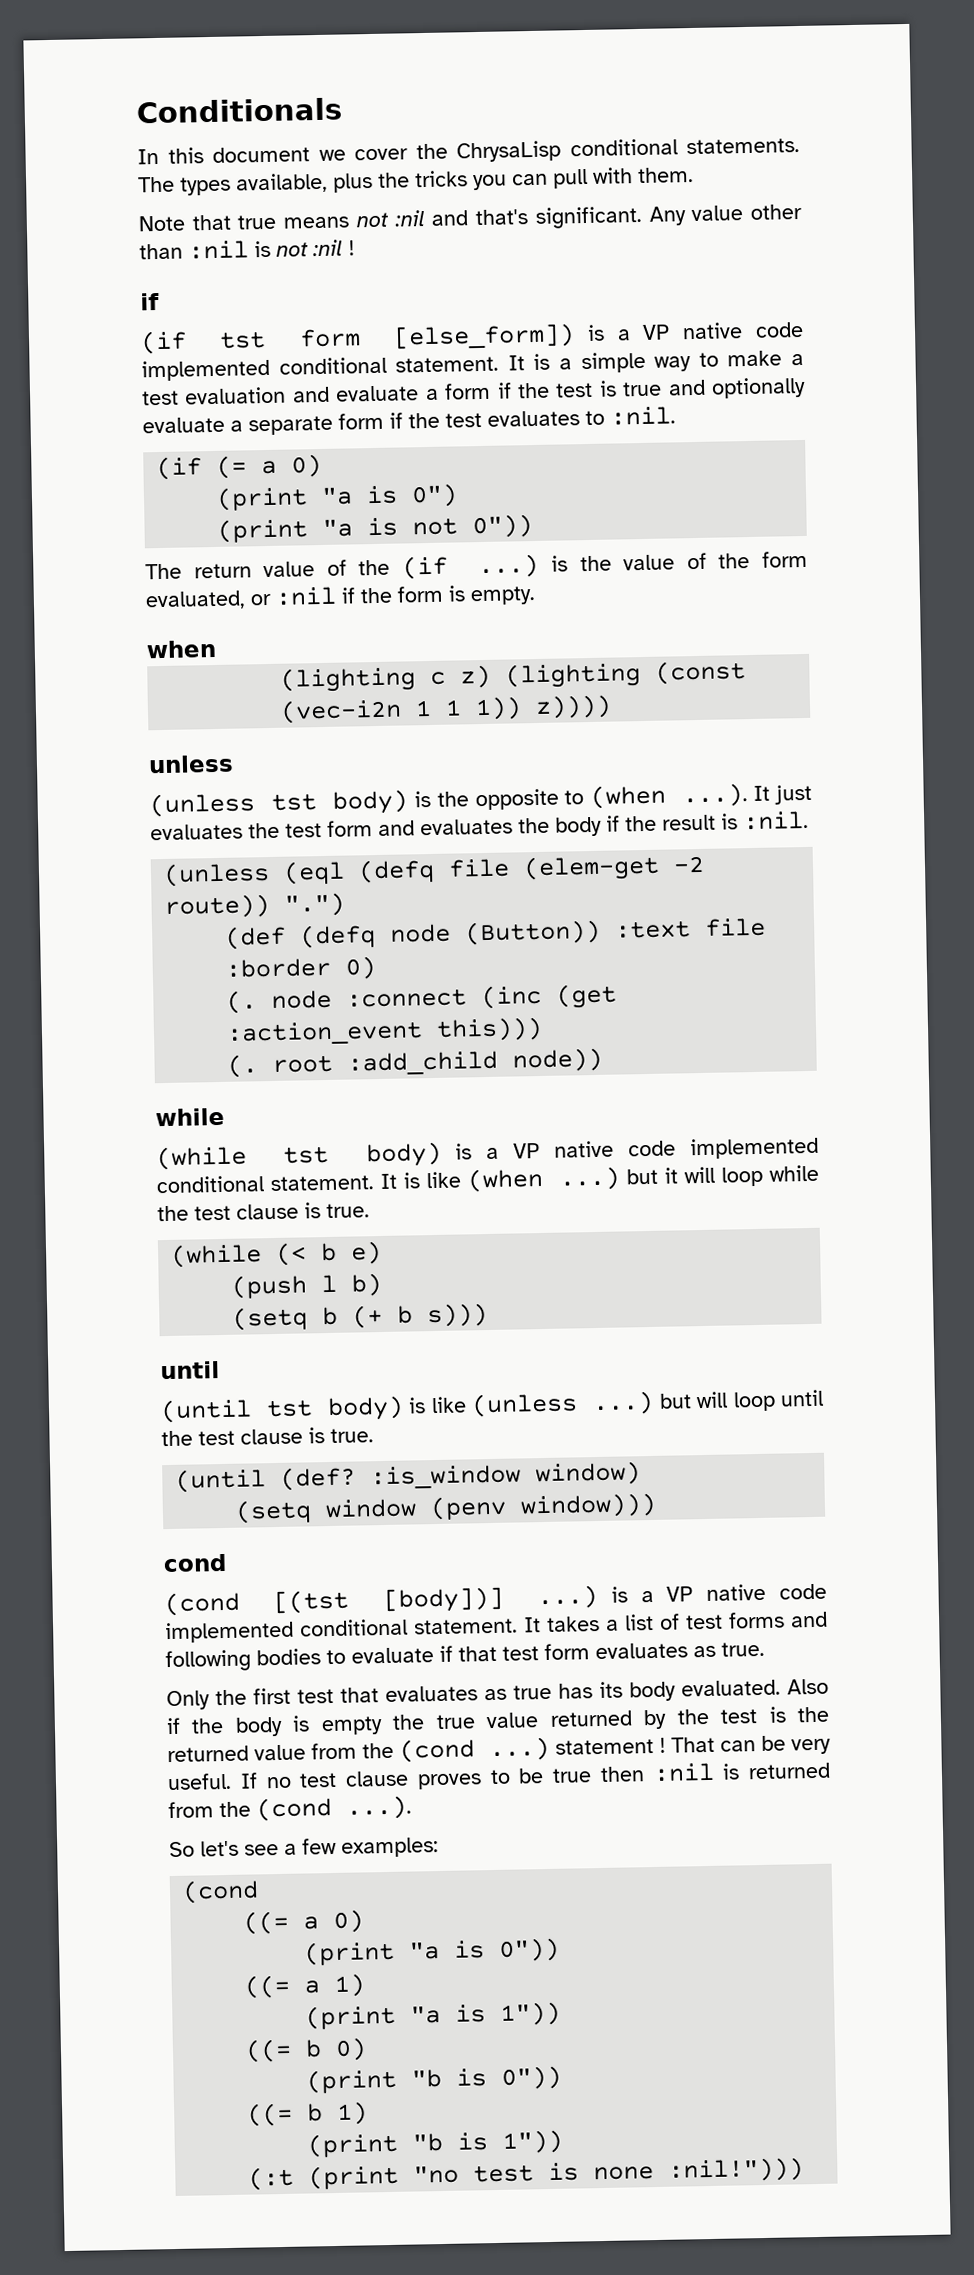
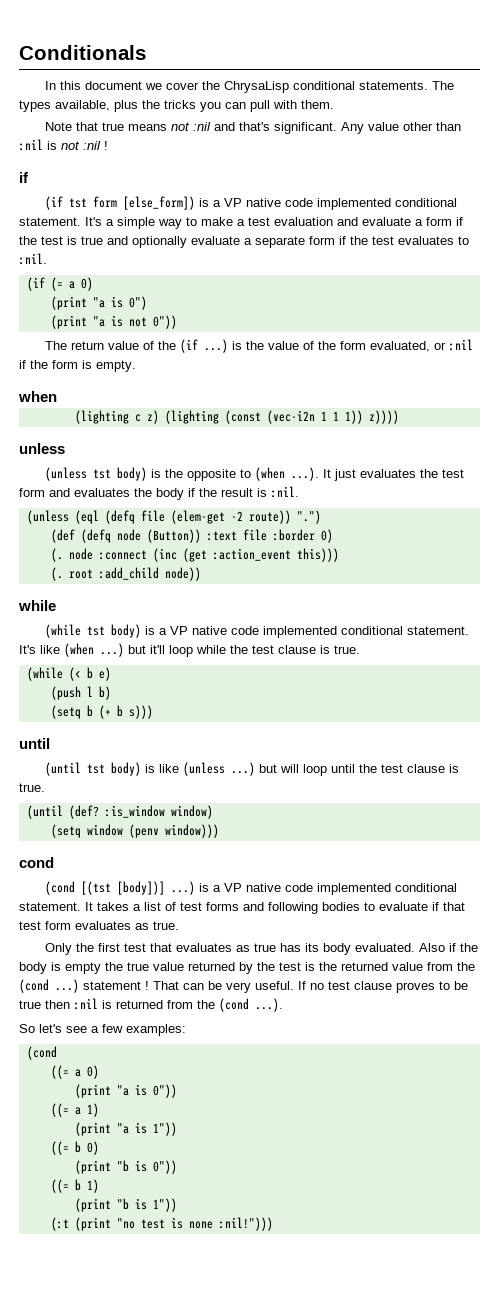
[507,353,551,371] It is -> [85,217,102,226] It's
[379,1172,420,1190] It is -> [19,645,36,654] It's
[664,1166,716,1184] it will -> [150,645,165,654] it'll

